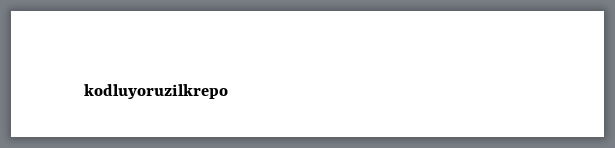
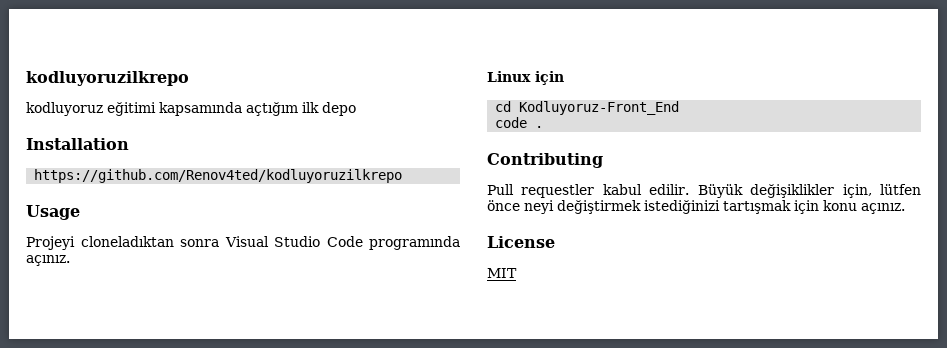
(228, 91) none -> [26,102,356,116] [26,138,129,150] [34,169,403,183] [26,205,80,220] [26,236,460,250] [26,255,70,266] [487,71,564,85] [495,101,680,115] [495,117,544,128] [487,153,603,168] [487,184,921,198] [487,200,905,214] [487,236,555,248] [487,268,517,278] // kodluyoruz eğitimi kapsamında açtığım ilk depo // Installation // https://github.com/Renov4ted/kodluyoruzilkrepo // Usage // Projeyi cloneladıktan sonra Visual Studio Code programında açınız. // Linux için // cd Kodluyoruz-Front_End // code . // Contributing // Pull requestler kabul edilir. Büyük değişiklikler için, lütfen önce neyi değiştirmek istediğinizi tartışmak için konu açınız. // License // MIT

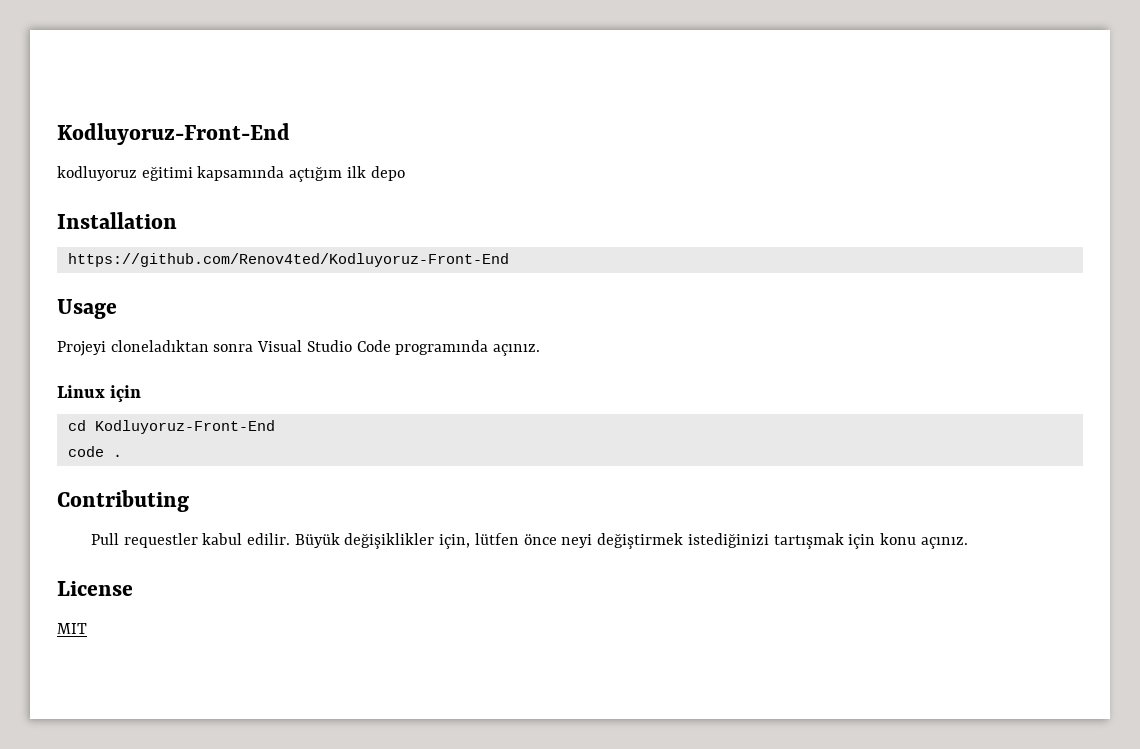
[26,71,189,86] kodluyoruzilkrepo -> [57,123,290,145] Kodluyoruz-Front-End
[34,169,403,183] https://github.com/Renov4ted/kodluyoruzilkrepo -> [67,253,509,267] https://github.com/Renov4ted/Kodluyoruz-Front-End
[519,101,680,115] Kodluyoruz-Front_End -> [94,420,275,434] Kodluyoruz-Front-End

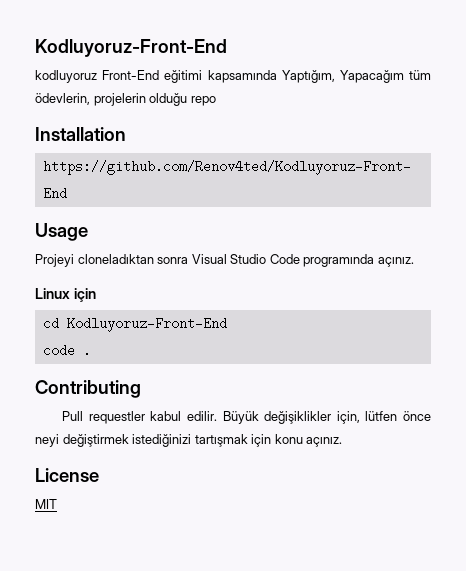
(137, 173) none -> [102,70,160,80] Front-End
[289,166,405,182] açtığım ilk depo -> [281,70,431,83] [35,93,216,106] Yaptığım, Yapacağım tüm ödevlerin, projelerin olduğu repo

